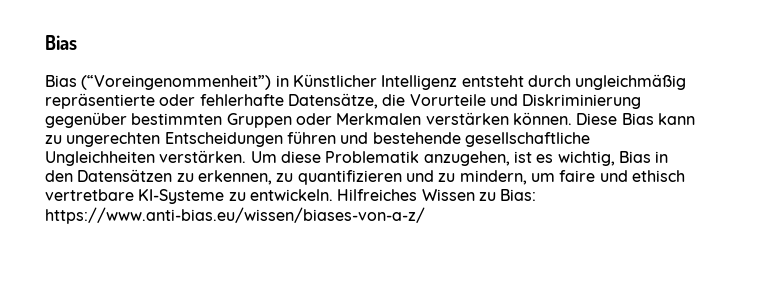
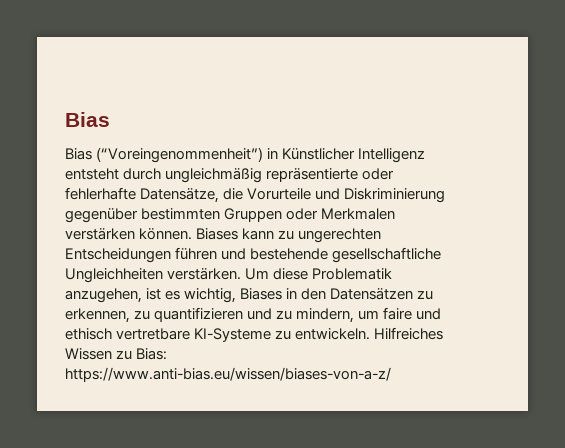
[576,113,654,125] Diese Bias -> [196,228,239,240] Biases
[618,151,651,163] Bias -> [240,288,283,300] Biases

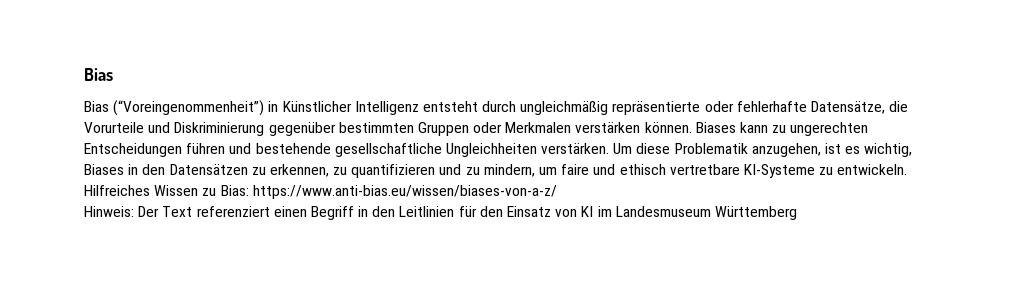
(391, 374) none -> [84,206,797,220] // Hinweis: Der Text referenziert einen Begriff in den Leitlinien für den Einsatz von KI im Landesmuseum Württemberg

